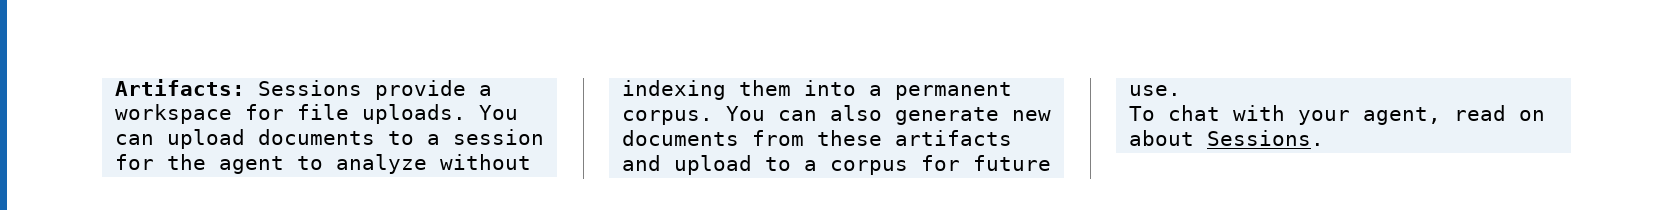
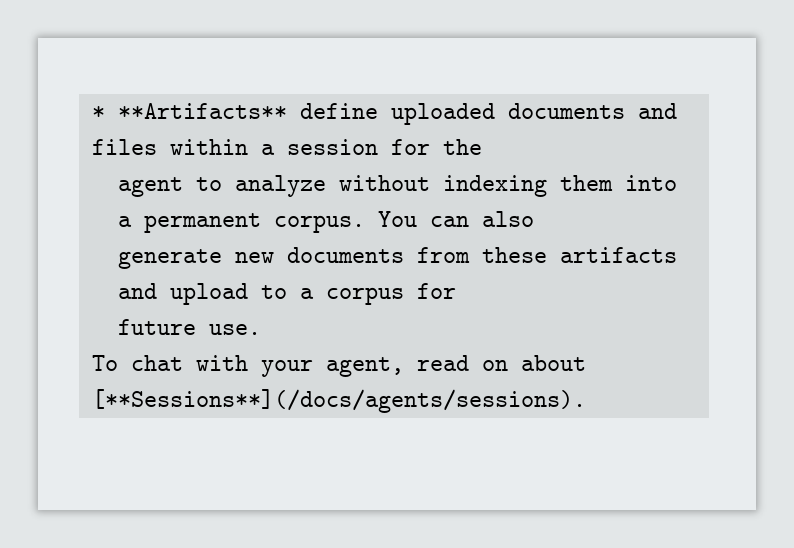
[114,79,492,100] [114,104,518,124] [114,129,414,149] Artifacts: Sessions provide a workspace for file uploads. You can upload documents to -> [92,103,678,125] [92,139,249,155] * **Artifacts** define uploaded documents and files within
(206, 162) none -> (483, 147) //
(882, 113) none -> (535, 219) //
(960, 163) none -> (457, 291) //
[1206,130,1324,146] Sessions. -> [92,389,587,413] [**Sessions**](/docs/agents/sessions).

